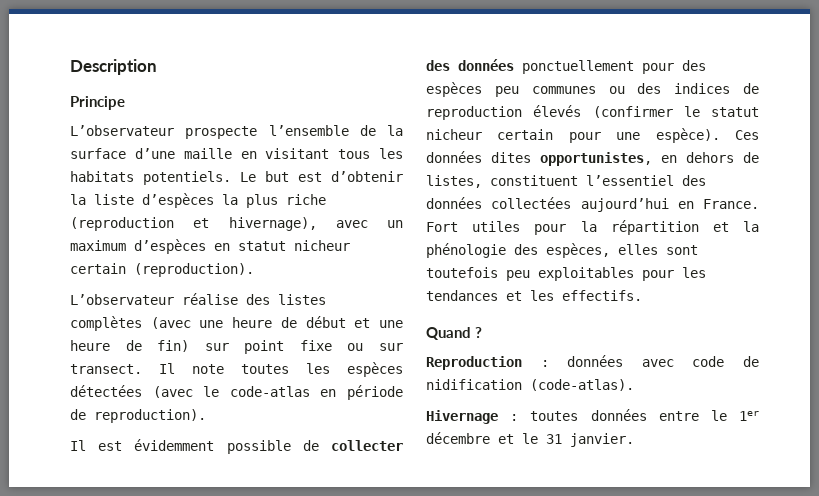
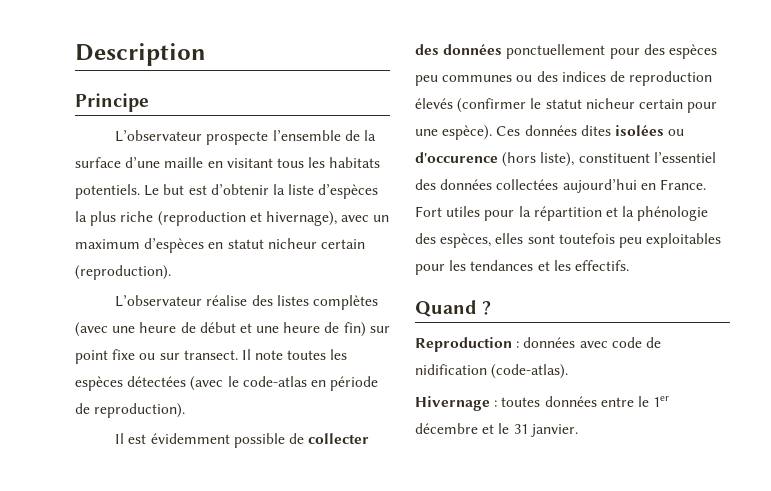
[540,152,759,166] [426,175,482,188] opportunistes, en dehors de listes, -> [614,125,685,136] [415,152,575,167] isolées ou d'occurence (hors liste),

